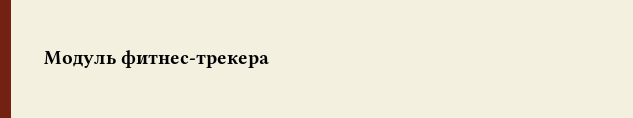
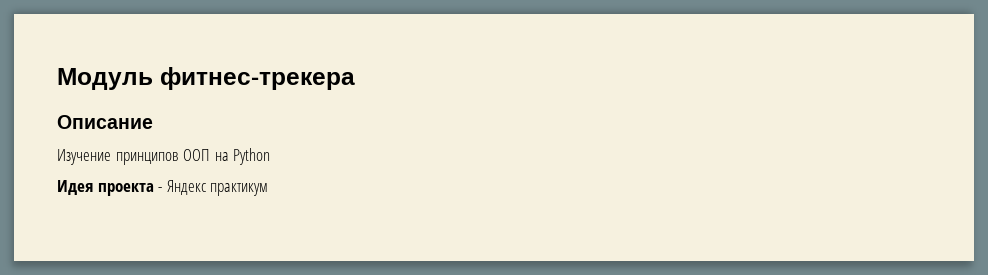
(270, 59) none -> [57,115,153,129] [57,148,271,165] [57,180,269,196] // Описание // Изучение принципов ООП на Python // Идея проекта - Яндекс практикум

